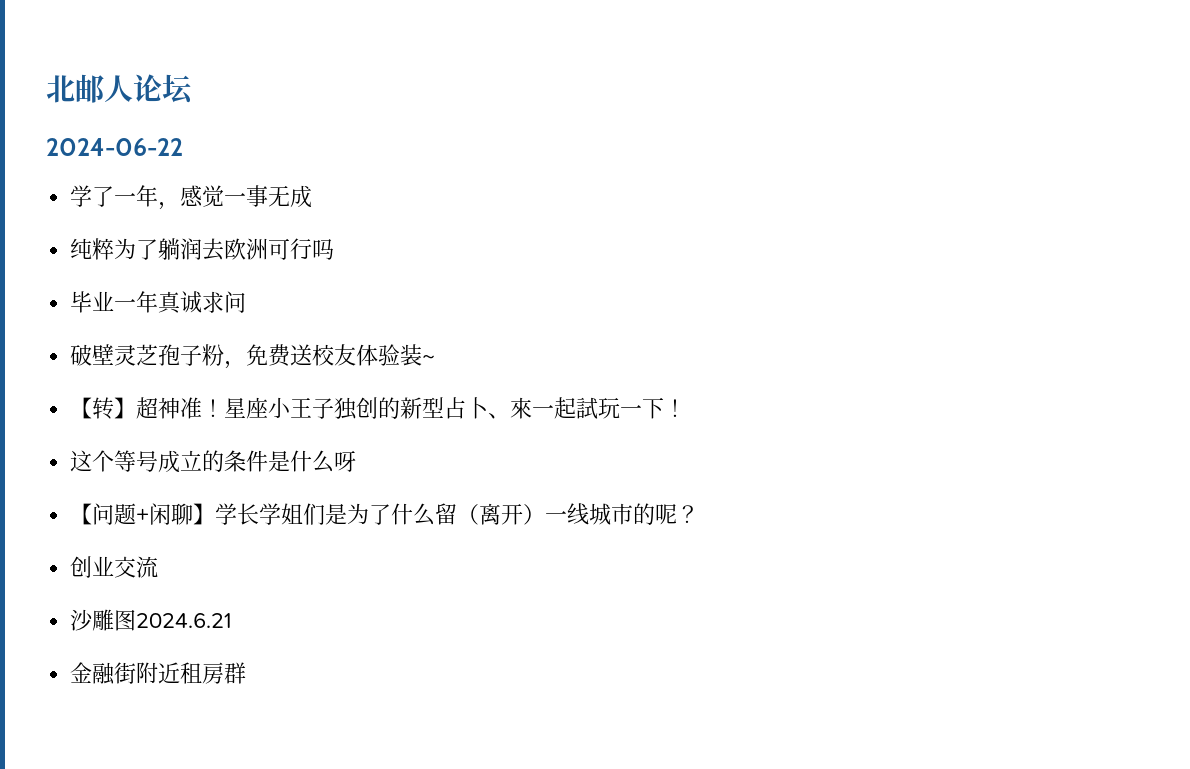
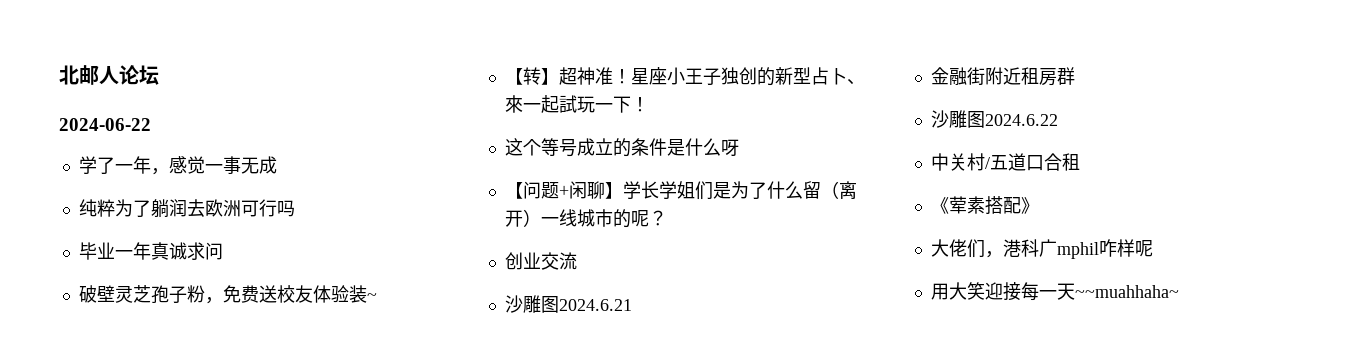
(247, 673) none -> [930,110,1058,128] [930,153,1080,171] [930,196,1039,215] [930,239,1153,259] [930,282,1179,301] // 沙雕图2024.6.22 // 中关村/五道口合租 // 《荤素搭配》 // 大佬们，港科广mphil咋样呢 // 用大笑迎接每一天~~muahhaha~

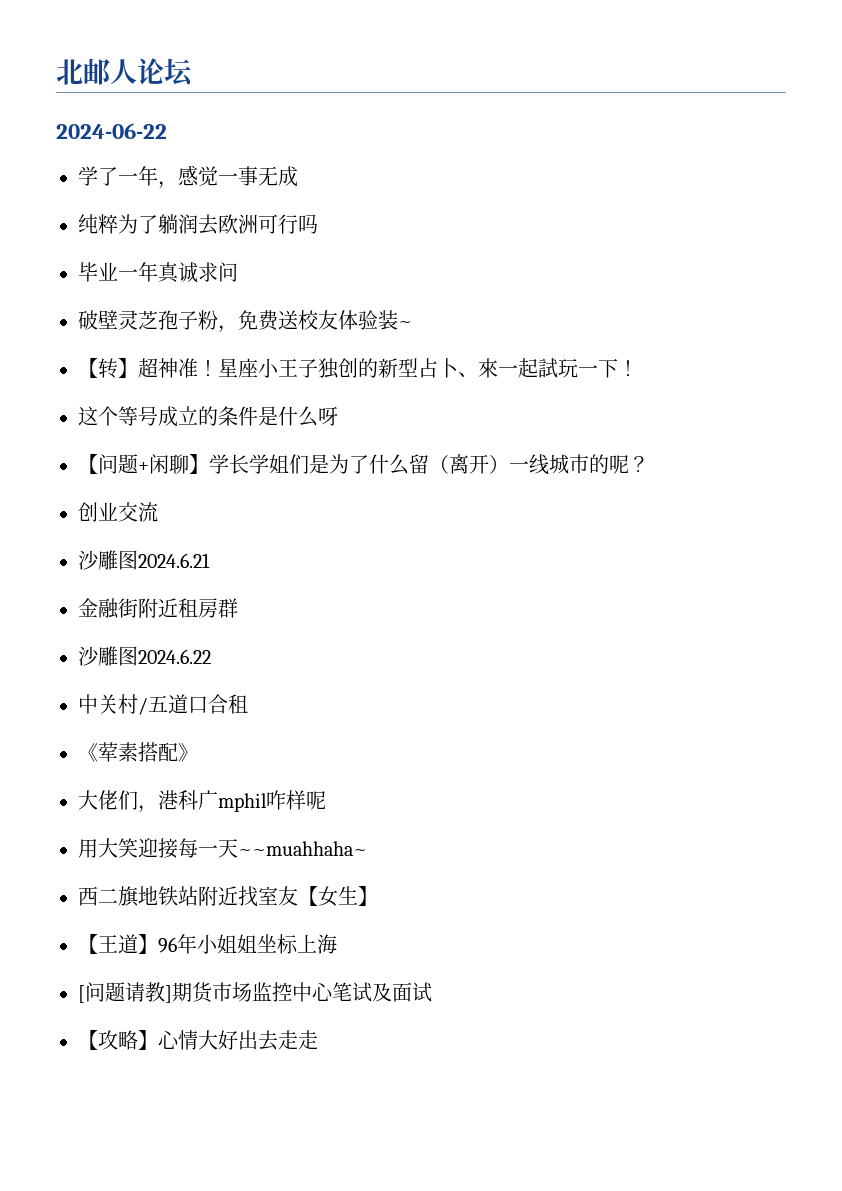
(1179, 291) none -> [78,886,378,907] [78,934,337,954] [78,982,432,1003] [78,1030,318,1051] // 西二旗地铁站附近找室友【女生】 // 【王道】96年小姐姐坐标上海 // [问题请教]期货市场监控中心笔试及面试 // 【攻略】心情大好出去走走

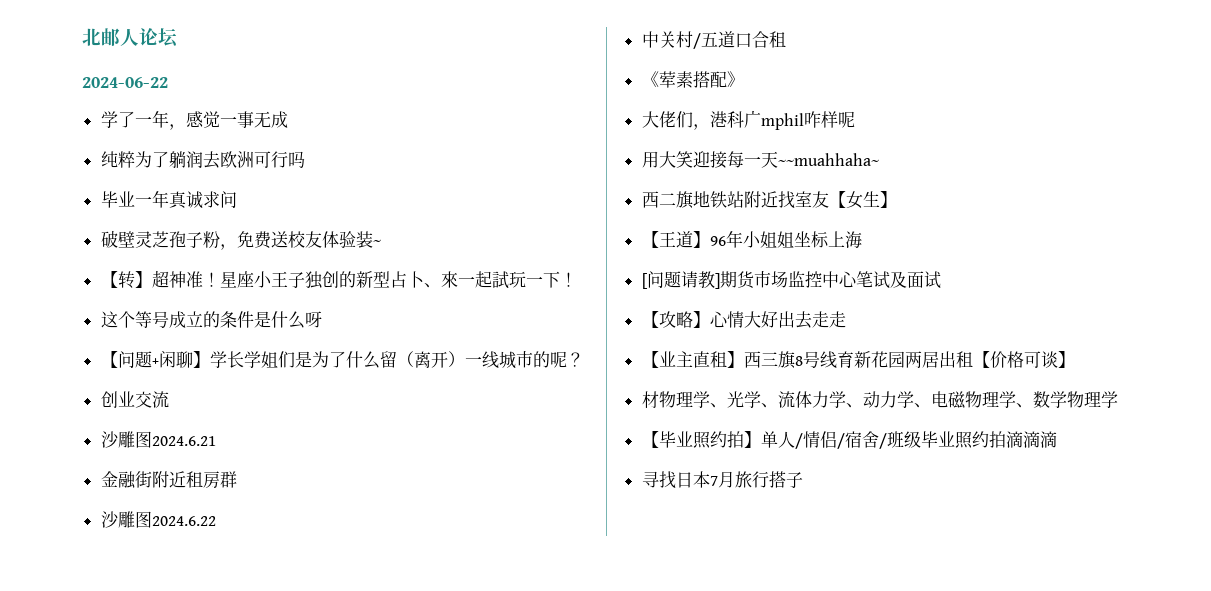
(318, 1040) none -> [641,351,1075,369] [641,391,1118,409] [641,431,1057,449] [641,471,803,489] // 【业主直租】西三旗8号线育新花园两居出租【价格可谈】 // 材物理学、光学、流体力学、动力学、电磁物理学、数学物理学 // 【毕业照约拍】单人/情侣/宿舍/班级毕业照约拍滴滴滴 // 寻找日本7月旅行搭子

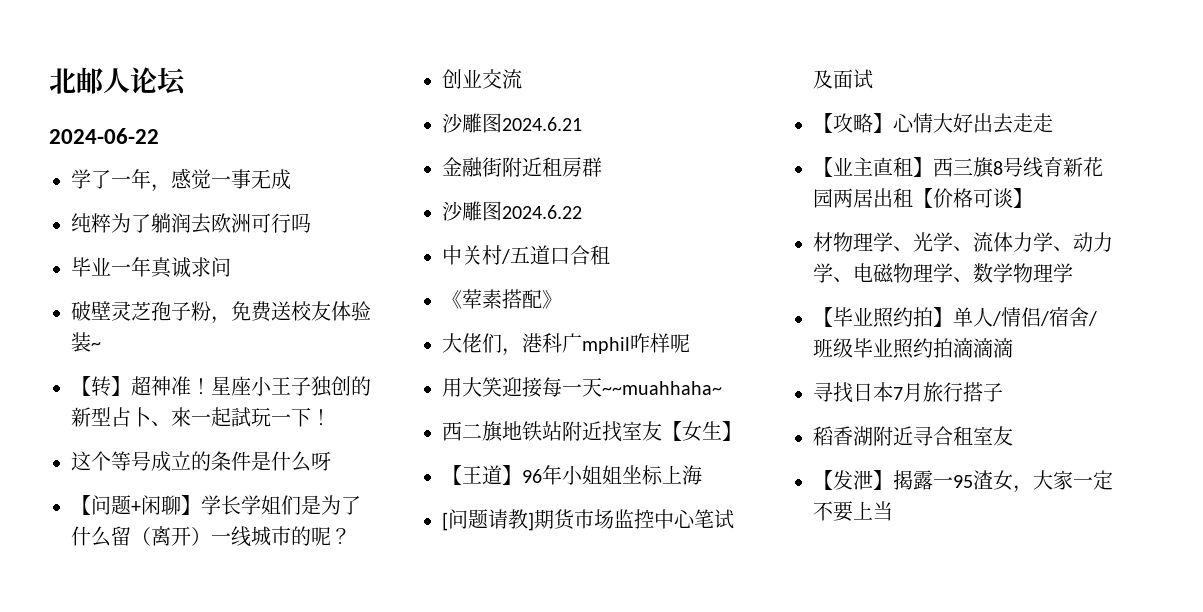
(803, 480) none -> [813,426,1013,446] [813,470,1113,493] [813,501,893,522] // 稻香湖附近寻合租室友 // 【发泄】揭露一95渣女，大家一定不要上当

